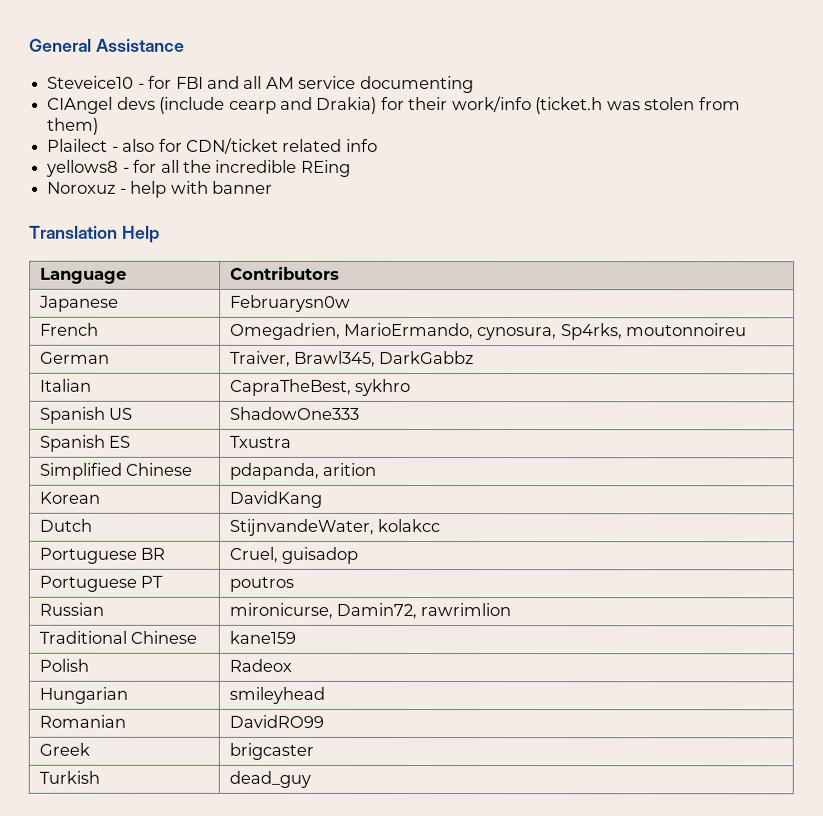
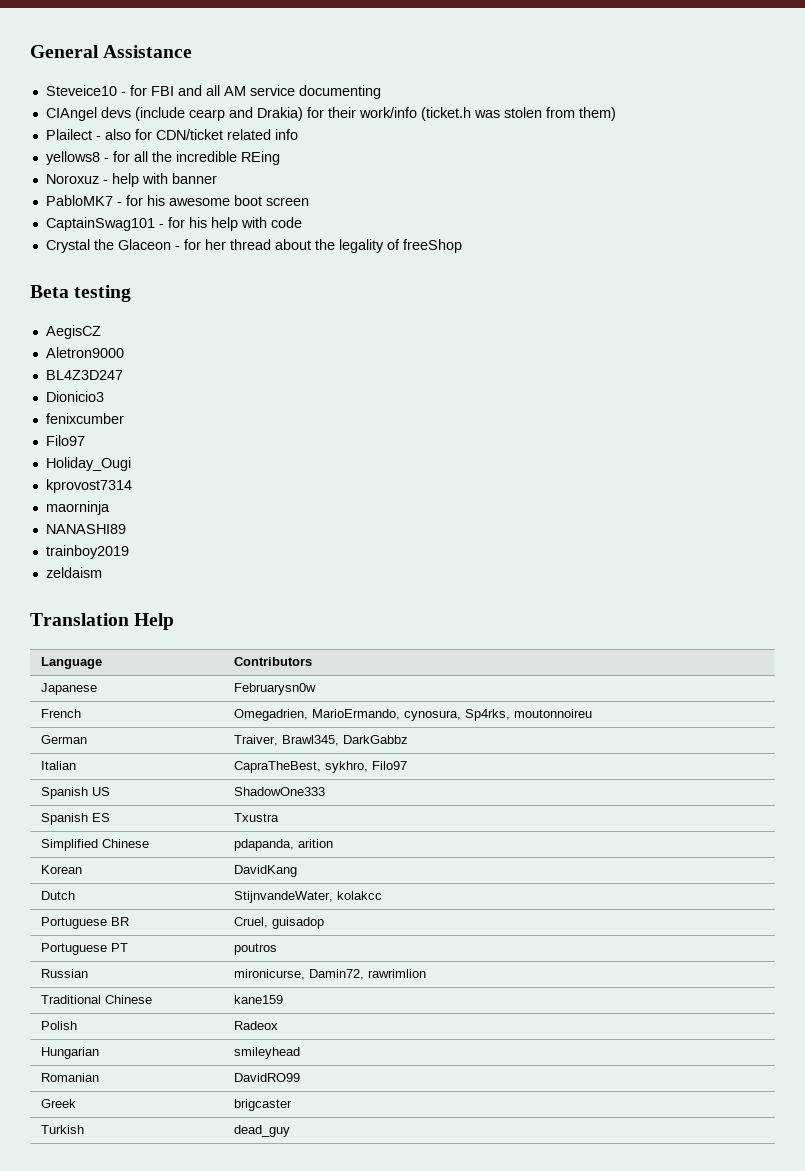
(273, 187) none -> [45,195,309,206] [45,217,302,231] [45,239,462,253] [30,285,132,302] [45,325,101,339] [45,347,124,358] [45,370,123,380] [45,391,104,402] [45,413,124,424] [45,435,85,446] [45,457,131,471] [45,479,132,493] [45,501,110,515] [45,524,126,534] [45,545,129,559] [45,567,102,578] // PabloMK7 - for his awesome boot screen // CaptainSwag101 - for his help with code // Crystal the Glaceon - for her thread about the legality of freeShop // Beta testing // AegisCZ // Aletron9000 // BL4Z3D247 // Dionicio3 // fenixcumber // Filo97 // Holiday_Ougi // kprovost7314 // maorninja // NANASHI89 // trainboy2019 // zeldaism
[354,378,411,396] sykhro -> [325,761,408,773] sykhro, Filo97

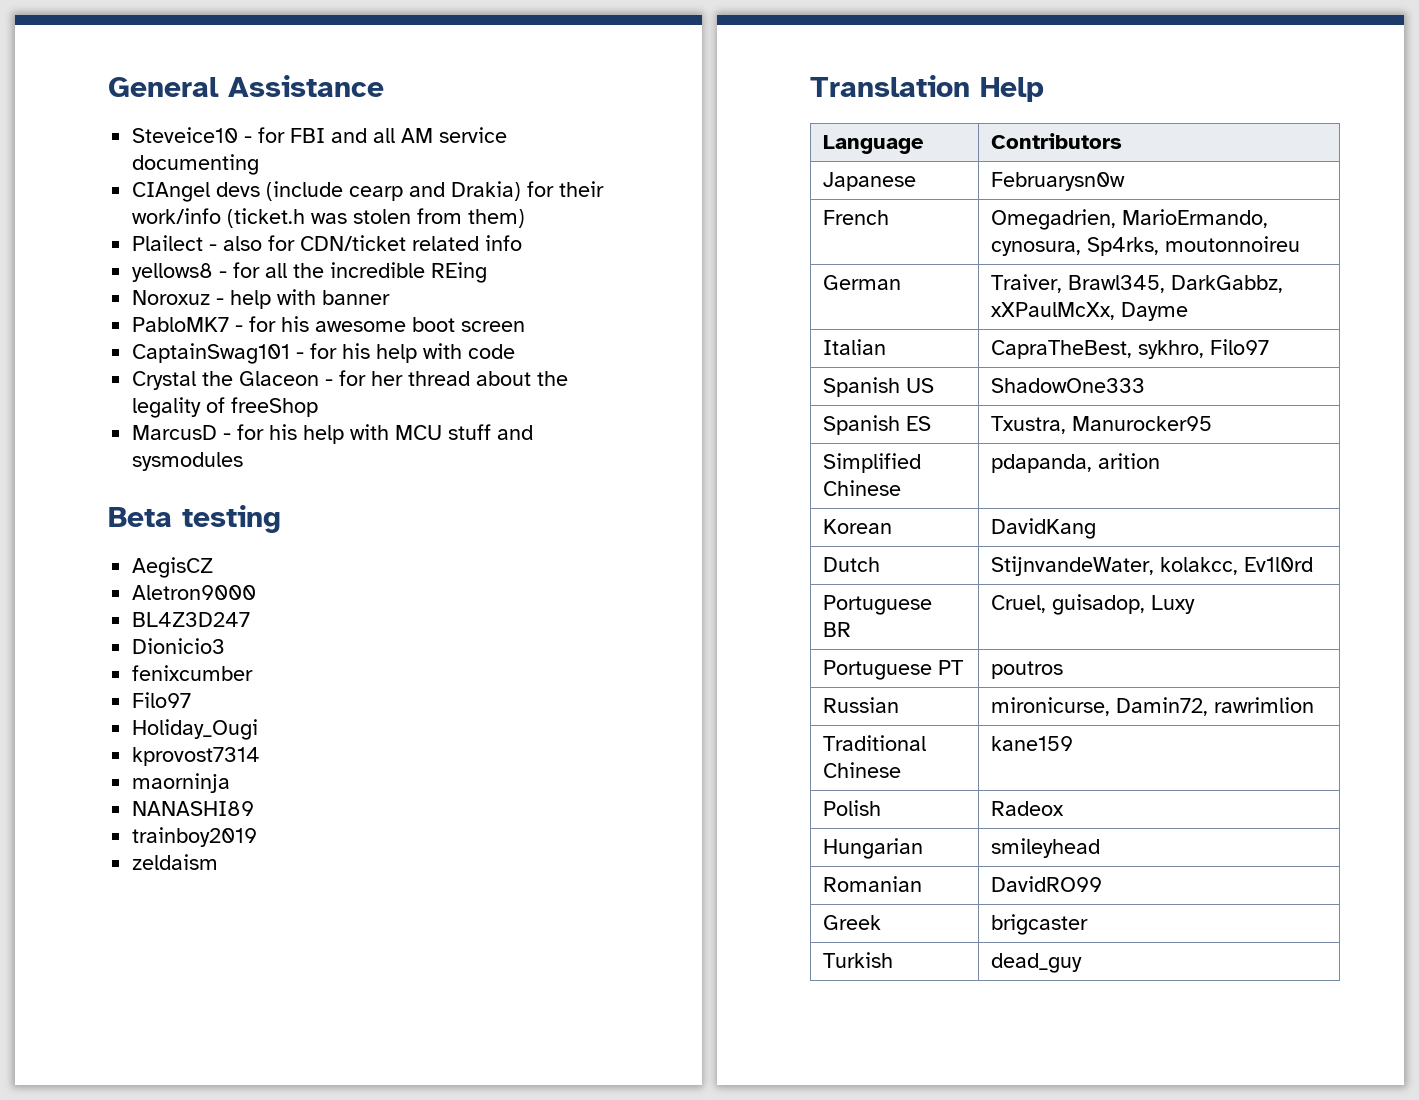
(462, 246) none -> [132,424,534,444] [132,452,244,471] // MarcusD - for his help with MCU stuff and sysmodules
[343,735,409,744] DarkGabbz -> [1171,275,1284,293] [991,302,1189,321] DarkGabbz, xXPaulMcXx, Dayme
[234,813,280,822] Txustra -> [991,416,1213,434] Txustra, Manurocker95
[337,891,383,900] kolakcc -> [1160,557,1314,575] kolakcc, Ev1l0rd
[272,917,325,929] guisadop -> [1052,594,1196,615] guisadop, Luxy

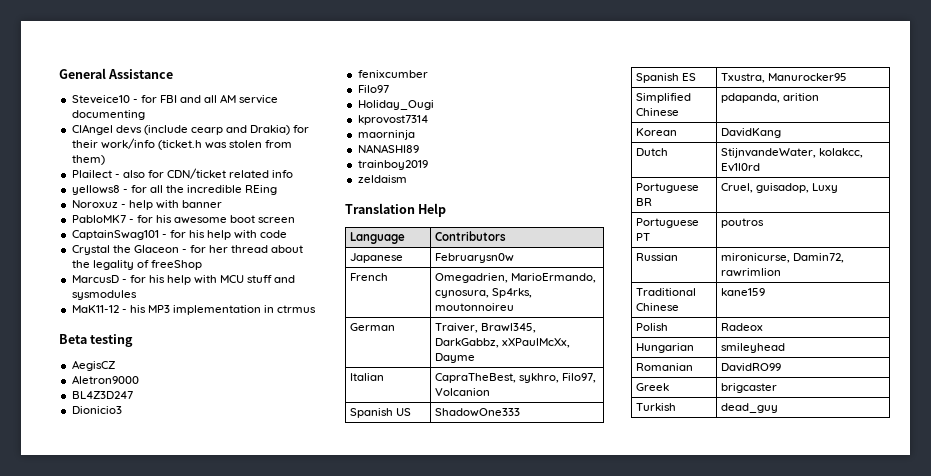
(244, 461) none -> [71,305,317,315] // MaK11-12 - his MP3 implementation in ctrmus
[1210,339,1270,355] Filo97 -> [562,373,597,383] [435,388,491,396] Filo97, Volcanion

